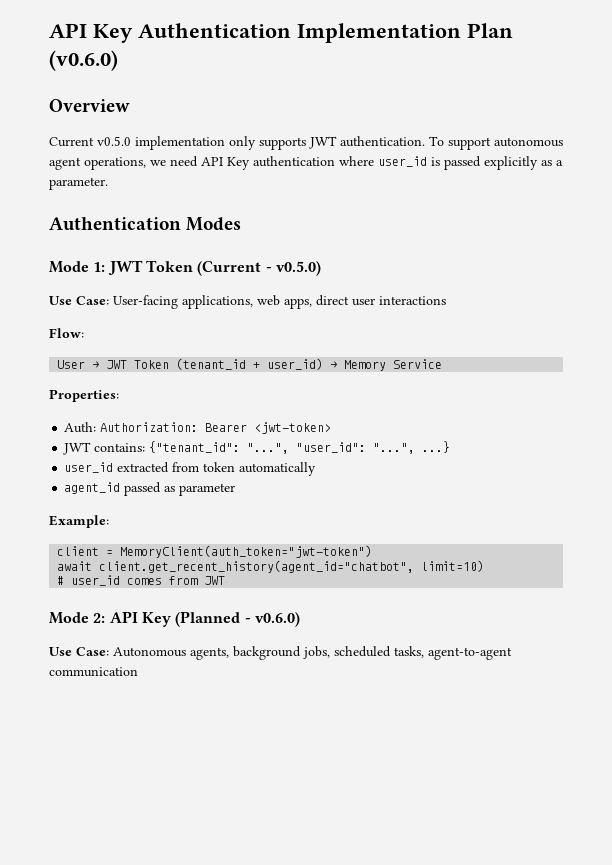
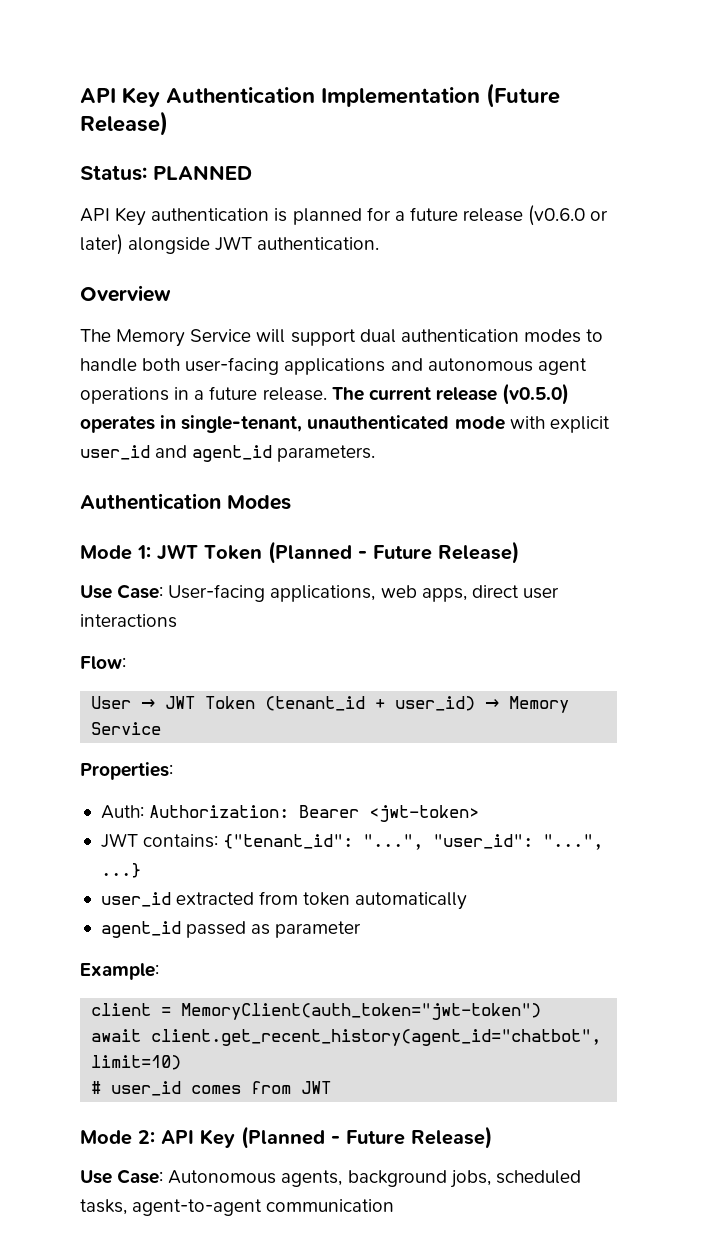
[467,23,513,38] [49,50,118,71] [49,99,130,112] [49,136,563,150] [49,156,563,170] [49,177,108,190] Plan (v0.6.0) // Overview // Current v0.5.0 implementation only supports JWT authentication. To support autonomous agent operations, we need API Key authentication where user_id is passed explicitly as a parameter. -> [486,83,560,108] [80,111,168,136] [80,165,252,181] [80,205,609,226] [80,234,380,255] [80,285,171,302] [80,329,604,347] [80,357,587,375] [80,383,570,405] [80,415,610,433] [80,445,376,462] (Future Release) // Status: PLANNED // API Key authentication is planned for a future release (v0.6.0 or later) alongside JWT authentication. // Overview // The Memory Service will support dual authentication modes to handle both user-facing applications and autonomous agent operations in a future release. The current release (v0.5.0) operates in single-tenant, unauthenticated mode with explicit user_id and agent_id parameters.
[197,261,321,276] (Current - v0.5.0) -> [268,541,519,564] (Planned - Future Release)
[254,612,300,627] v0.6.0) -> [346,1126,492,1149] Future Release)

